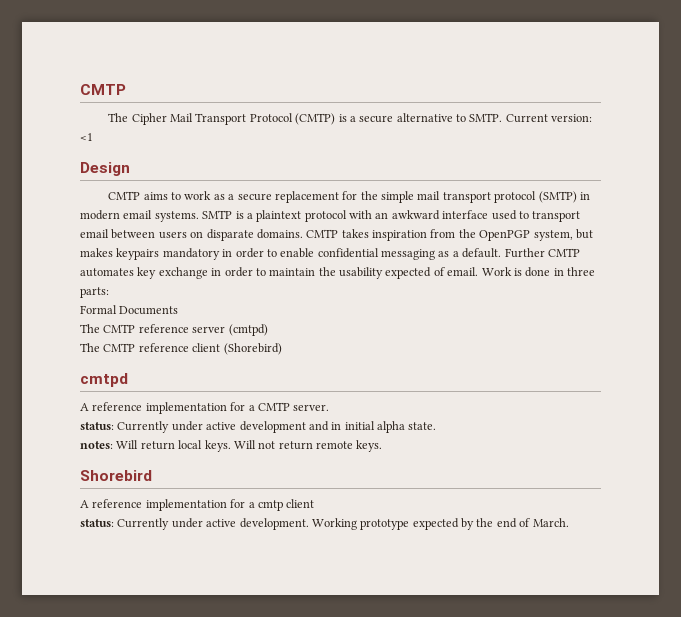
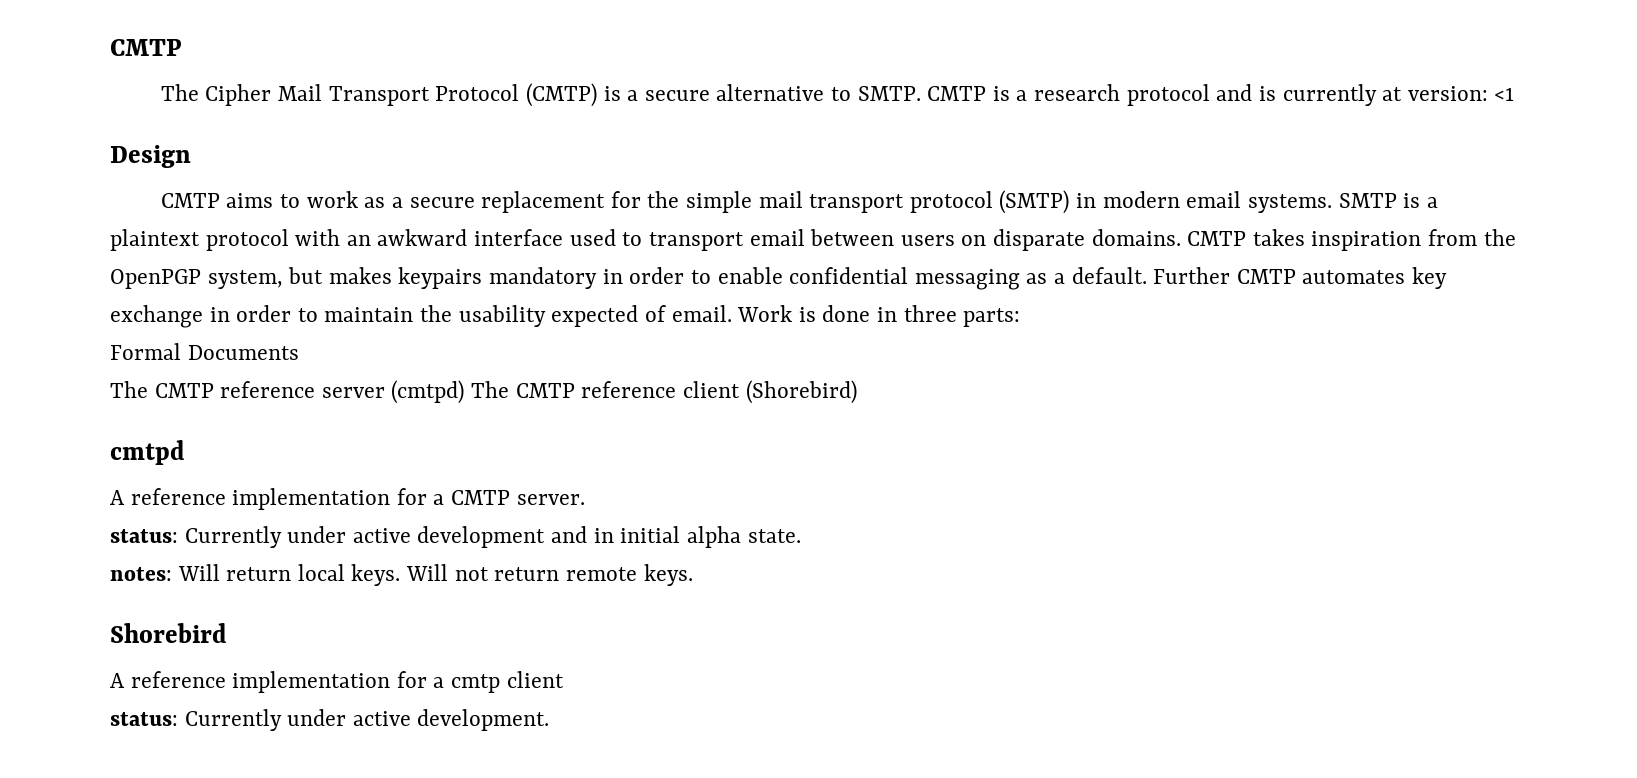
[505,114,548,123] Current -> [927,84,1403,106] CMTP is a research protocol and is currently at
(268, 330) // -> (465, 392) none
[311,518,569,530] Working prototype expected by the end of March. -> (550, 720) none

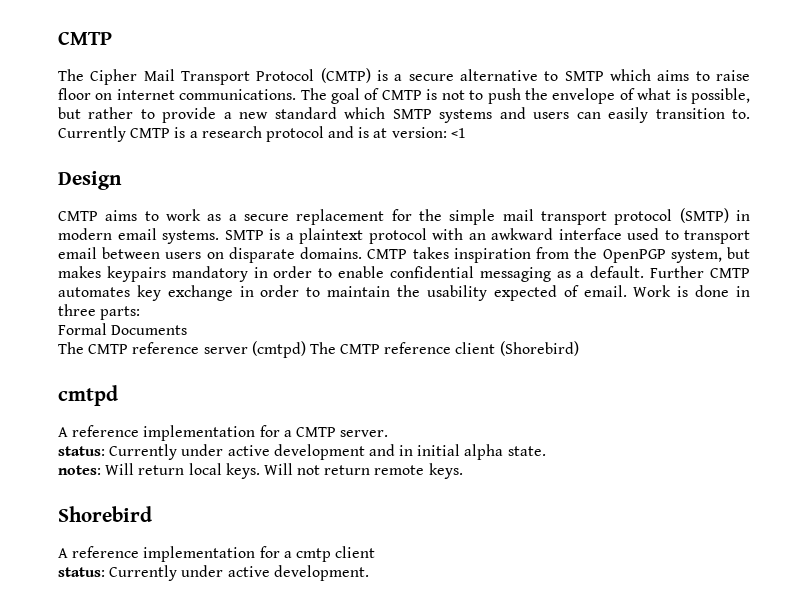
[857,86,921,101] SMTP. -> [564,69,750,81] [58,88,750,104] [58,107,751,123] [58,126,126,142] SMTP which aims to raise floor on internet communications. The goal of CMTP is not to push the envelope of what is possible, but rather to provide a new standard which SMTP systems and users can easily transition to. Currently
[1282,84,1377,106] currently -> (370, 132) none

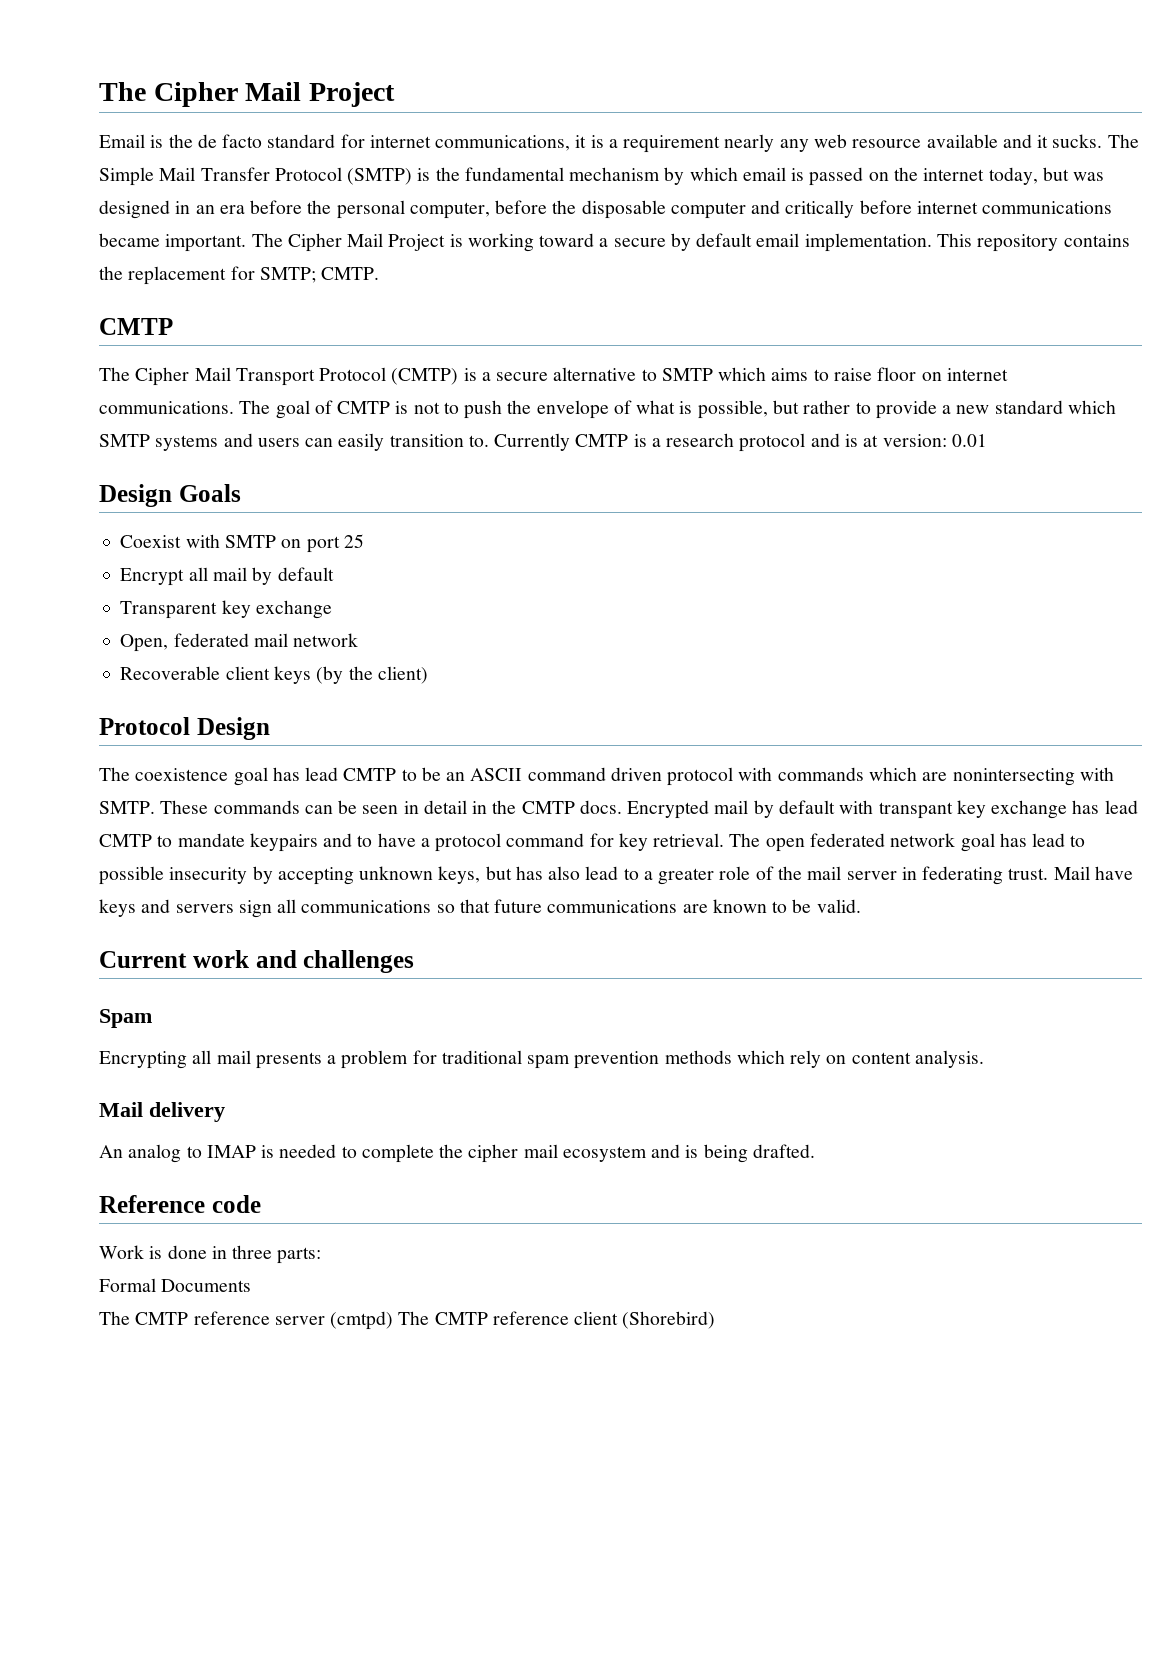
(58, 38) none -> [99,82,395,107] [99,134,1139,153] [99,167,1105,186] [99,200,1113,219] [99,233,1130,252] [99,266,380,285] The Cipher Mail Project // Email is the de facto standard for internet communications, it is a requirement nearly any web resource available and it sucks. The Simple Mail Transfer Protocol (SMTP) is the fundamental mechanism by which email is passed on the internet today, but was designed in an era before the personal computer, before the disposable computer and critically before internet communications became important. The Cipher Mail Project is working toward a secure by default email implementation. This repository contains the replacement for SMTP; CMTP. //
[450,128,466,138] [58,171,122,190] [58,208,751,225] [58,228,750,244] [58,247,751,263] [58,266,750,282] [58,285,627,301] <1 // Design // CMTP aims to work as a secure replacement for the simple mail transport protocol (SMTP) in modern email systems. SMTP is a plaintext protocol with an awkward interface used to transport email between users on disparate domains. CMTP takes inspiration from the OpenPGP system, but makes keypairs mandatory in order to enable confidential messaging as a default. Further CMTP automates key exchange in order to maintain the usability expected of email. -> [951,434,987,447] [99,484,241,507] [120,534,364,553] [120,567,334,586] [120,600,332,619] [120,633,359,652] [120,666,428,684] [99,717,270,740] [99,767,1114,786] [99,800,1138,819] [99,833,1086,852] [99,866,1133,885] [99,899,861,918] [99,950,415,973] [99,1009,152,1028] [99,1050,984,1069] [99,1102,225,1122] [99,1144,815,1163] [99,1195,261,1213] 0.01 // Design Goals // Coexist with SMTP on port 25 // Encrypt all mail by default // Transparent key exchange // Open, federated mail network // Recoverable client keys (by the client) // Protocol Design // The coexistence goal has lead CMTP to be an ASCII command driven protocol with commands which are nonintersecting with SMTP. These commands can be seen in detail in the CMTP docs. Encrypted mail by default with transpant key exchange has lead CMTP to mandate keypairs and to have a protocol command for key retrieval. The open federated network goal has lead to possible insecurity by accepting unknown keys, but has also lead to a greater role of the mail server in federating trust. Mail have keys and servers sign all communications so that future communications are known to be valid. // Current work and challenges // Spam // Encrypting all mail presents a problem for traditional spam prevention methods which rely on content analysis. // Mail delivery // An analog to IMAP is needed to complete the cipher mail ecosystem and is being drafted. // Reference code //
[58,385,118,406] [58,425,389,441] [58,444,546,460] [58,463,463,479] [58,506,152,522] [58,546,376,562] [58,565,369,581] // cmtpd // A reference implementation for a CMTP server. // status: Currently under active development and in initial alpha state. // notes: Will return local keys. Will not return remote keys. // Shorebird // A reference implementation for a cmtp client // status: Currently under active development. -> (716, 1320) none

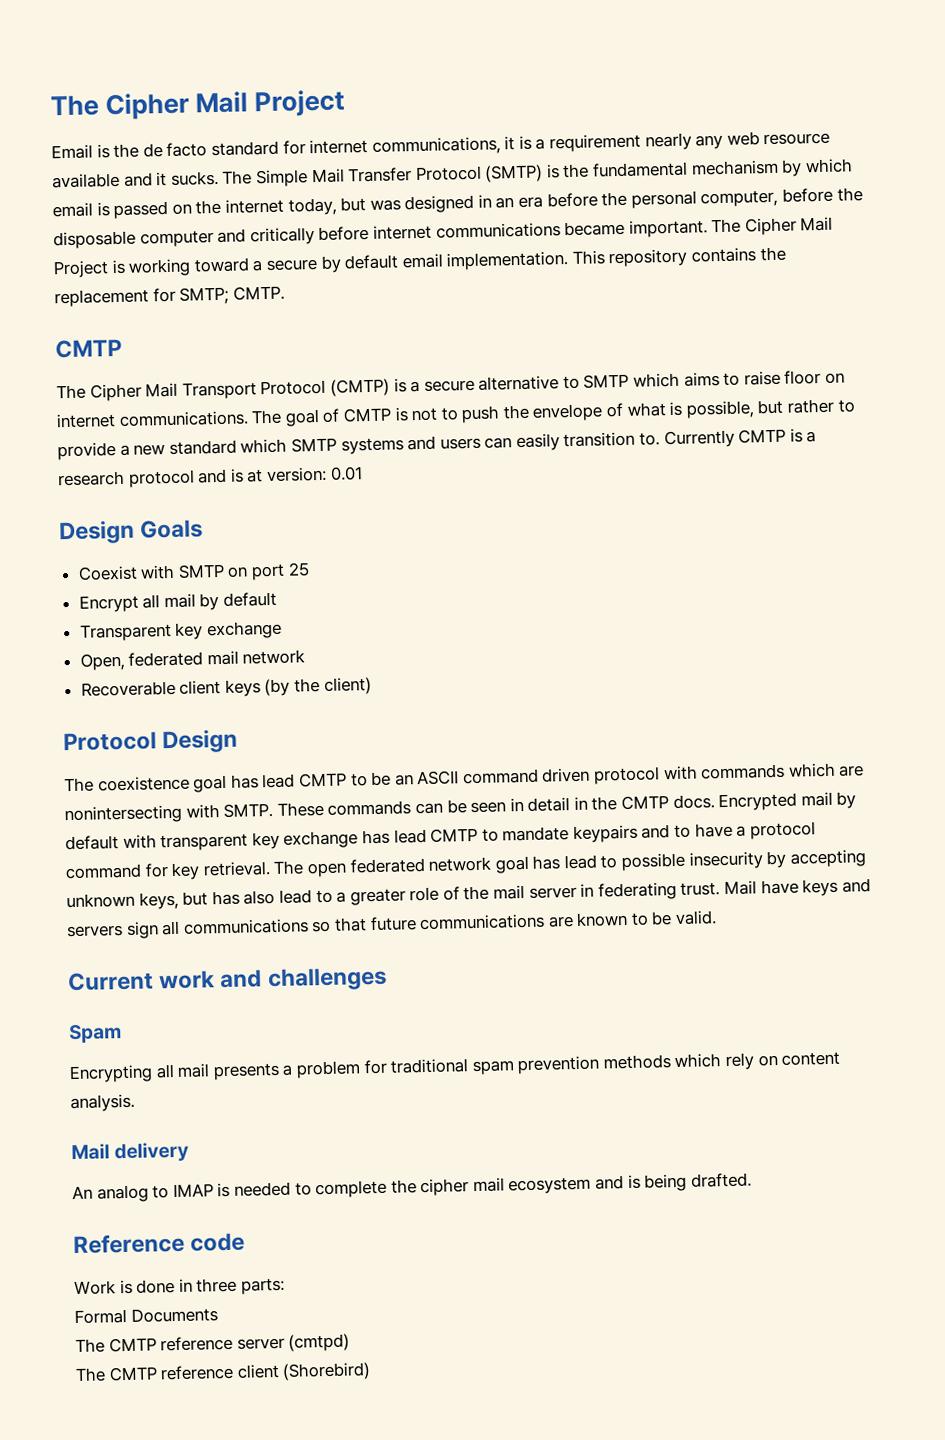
[878,802,953,819] transpant -> [160,833,249,852] transparent
(394, 1320) none -> (351, 1342) //

